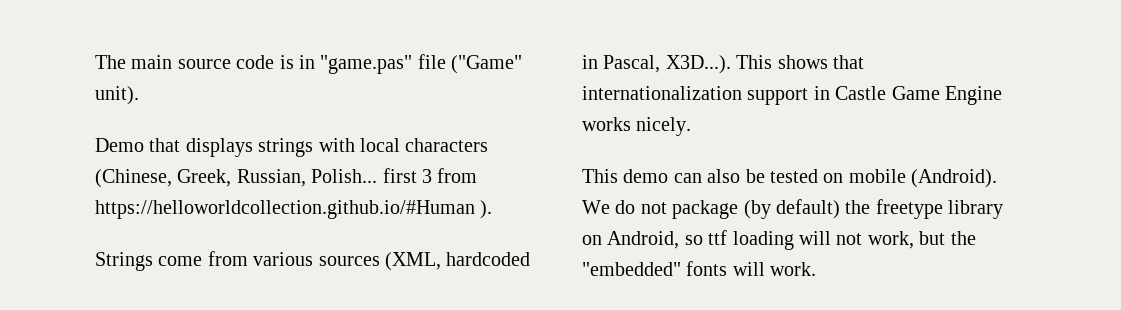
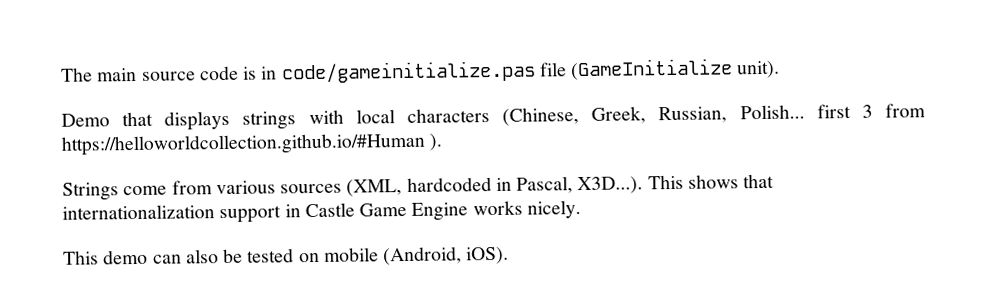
[320,54,523,74] "game.pas" file ("Game" -> [281,58,734,84] code/gameinitialize.pas file (GameInitialize
[911,169,998,188] [582,199,1004,219] [582,230,976,250] [582,261,817,276] (Android). We do not package (by default) the freetype library on Android, so ttf loading will not work, but the "embedded" fonts will work. -> [383,246,510,266] (Android, iOS).

